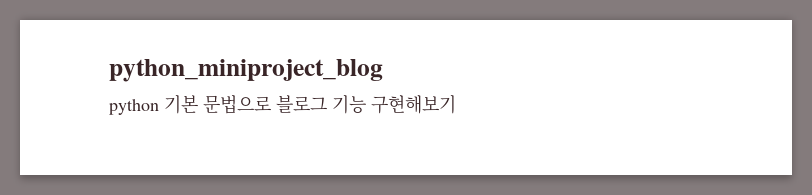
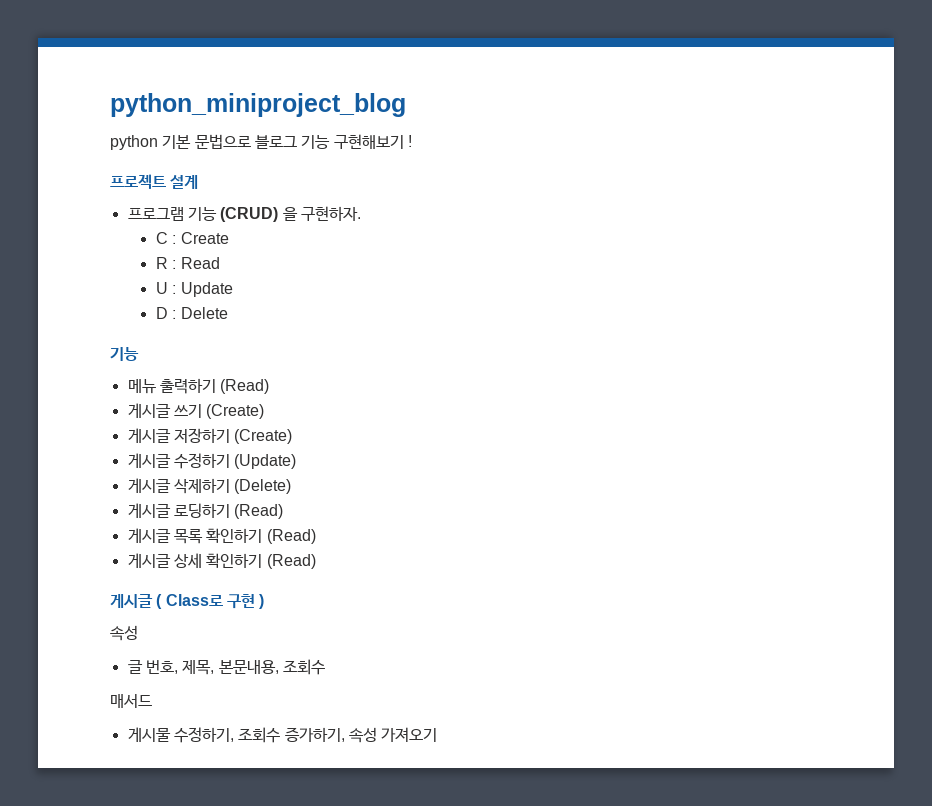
(456, 104) none -> [407,135,412,147] [110,174,199,189] [127,206,361,222] [155,232,229,244] [155,257,220,269] [155,282,233,297] [155,307,228,319] [110,347,139,361] [127,378,270,394] [127,403,265,419] [127,428,293,444] [127,453,297,469] [127,478,292,494] [127,503,284,519] [127,528,316,544] [127,553,316,569] [110,594,265,609] [110,625,138,641] [127,659,325,675] [110,694,152,708] [127,727,438,743] ! // 프로젝트 설계 // 프로그램 기능 (CRUD) 을 구현하자. // C : Create // R : Read // U : Update // D : Delete // 기능 // 메뉴 출력하기 (Read) // 게시글 쓰기 (Create) // 게시글 저장하기 (Create) // 게시글 수정하기 (Update) // 게시글 삭제하기 (Delete) // 게시글 로딩하기 (Read) // 게시글 목록 확인하기 (Read) // 게시글 상세 확인하기 (Read) // 게시글 ( Class로 구현 ) // 속성 // 글 번호, 제목, 본문내용, 조회수 // 매서드 // 게시물 수정하기, 조회수 증가하기, 속성 가져오기

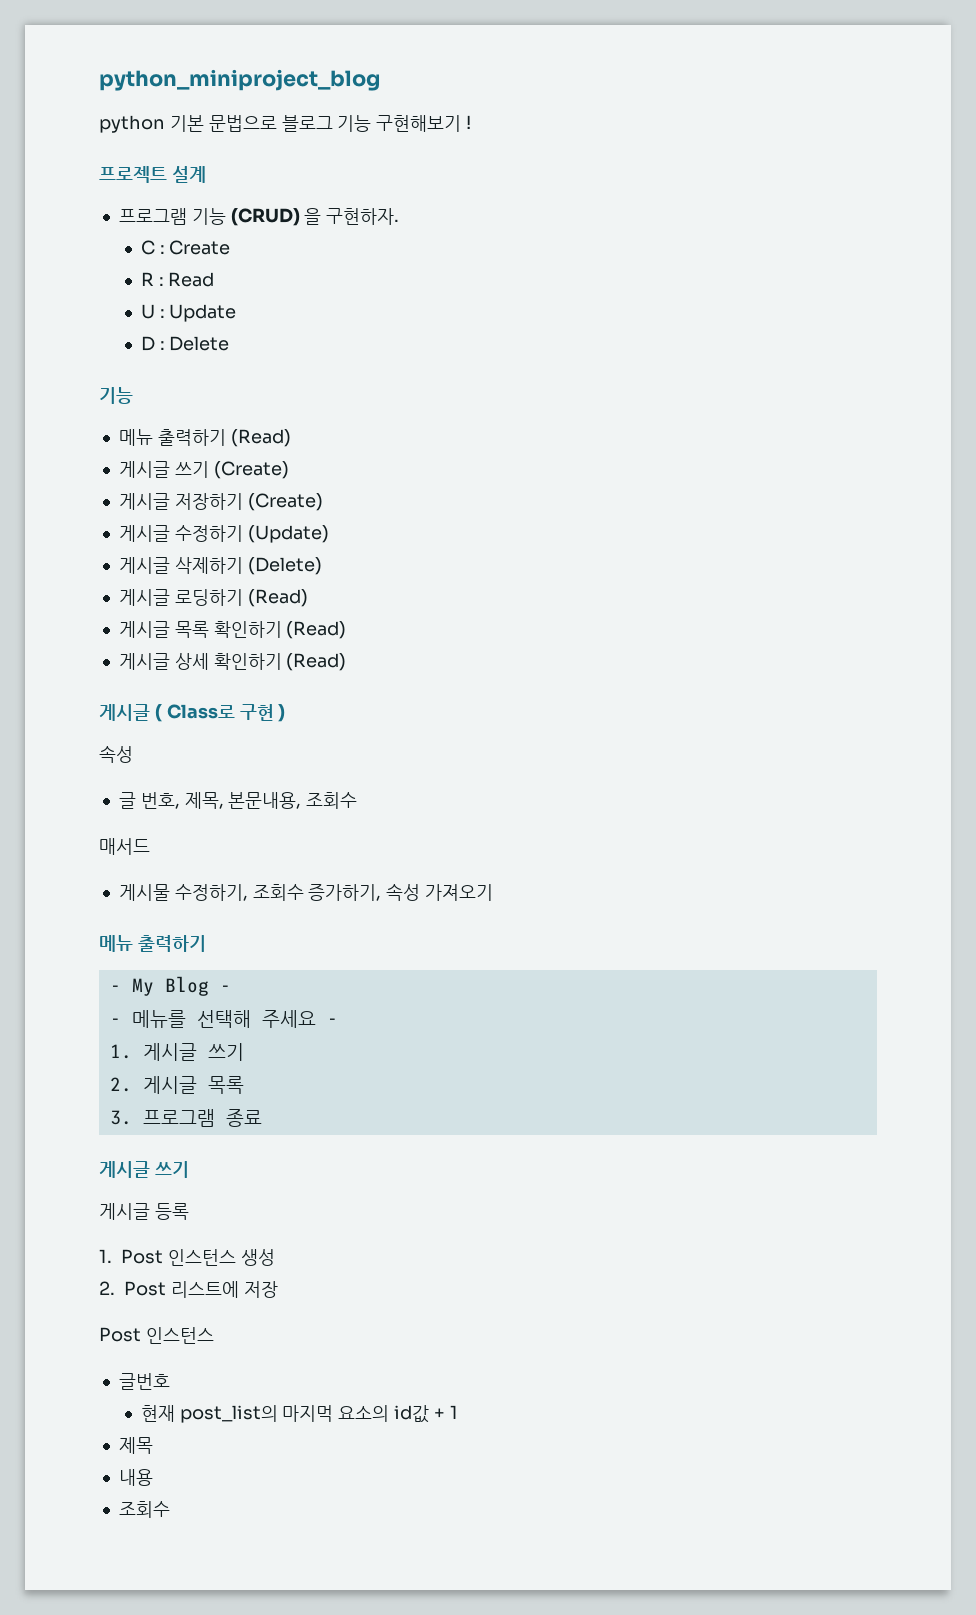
(438, 734) none -> [99,935,206,952] [109,976,231,996] [109,1010,338,1028] [109,1043,244,1061] [109,1076,244,1094] [109,1109,262,1127] [99,1161,189,1178] [99,1203,189,1220] [99,1249,275,1266] [99,1281,278,1298] [99,1327,214,1344] [118,1373,170,1390] [140,1405,458,1423] [118,1437,153,1454] [118,1469,153,1486] [118,1501,170,1518] // 메뉴 출력하기 // - My Blog - // - 메뉴를 선택해 주세요 - // 1. 게시글 쓰기 // 2. 게시글 목록 // 3. 프로그램 종료 // 게시글 쓰기 // 게시글 등록 // 1. Post 인스턴스 생성 // 2. Post 리스트에 저장 // Post 인스턴스 // 글번호 // 현재 post_list의 마지먹 요소의 id값 + 1 // 제목 // 내용 // 조회수

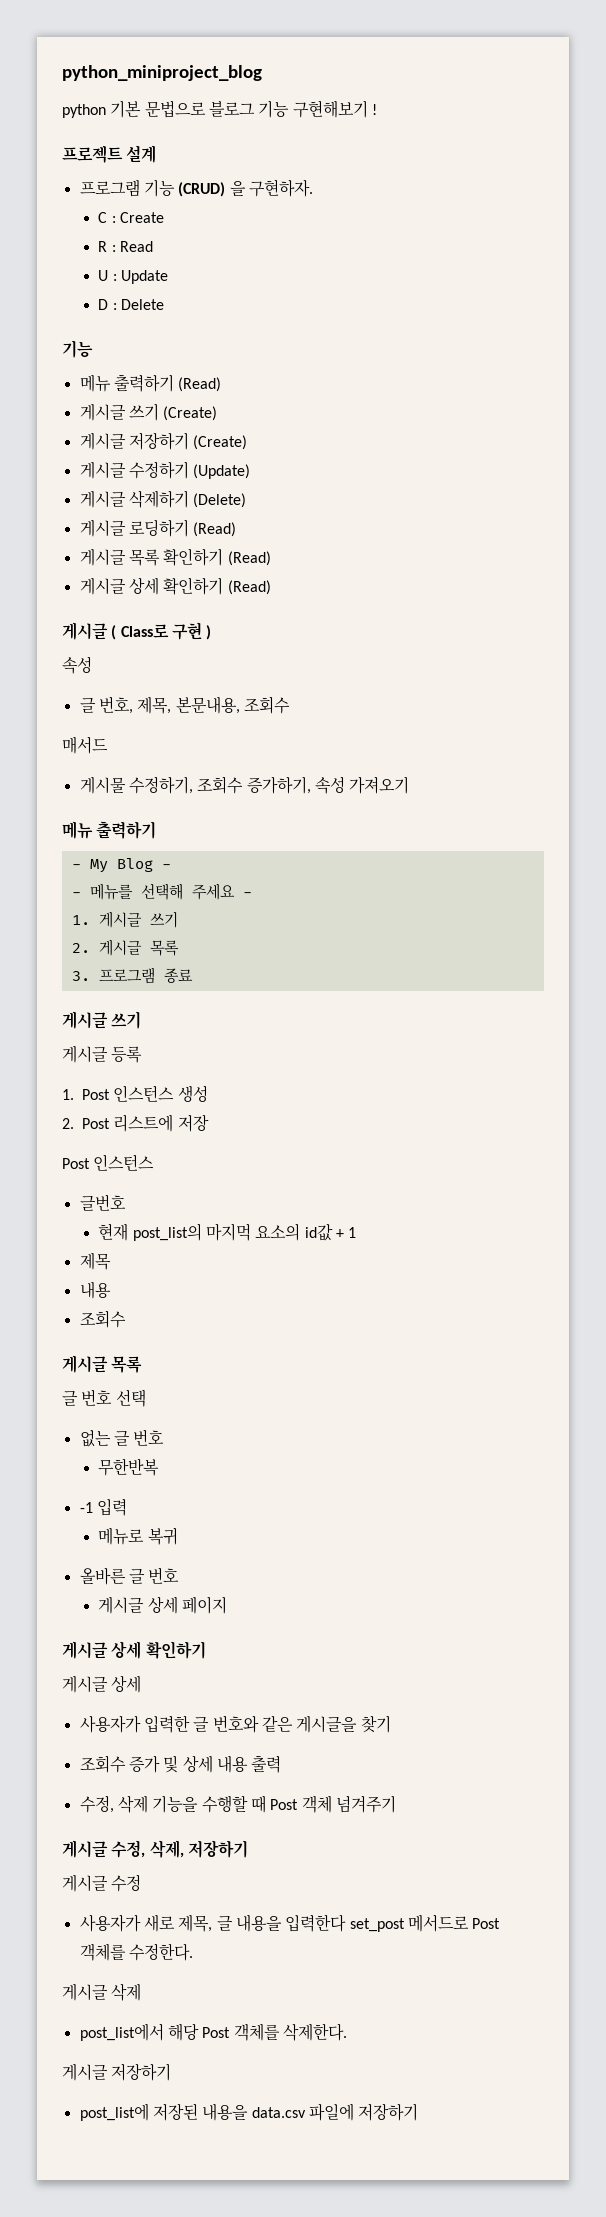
(170, 1509) none -> [62,1355,143,1373] [62,1389,146,1407] [79,1429,165,1447] [98,1458,160,1476] [79,1498,127,1516] [98,1527,178,1545] [79,1567,180,1585] [98,1596,228,1614] [62,1641,206,1659] [62,1675,142,1693] [79,1715,391,1733] [79,1755,282,1773] [79,1795,396,1813] [62,1840,248,1858] [62,1874,142,1892] [79,1914,501,1932] [79,1943,193,1961] [62,1983,142,2001] [79,2023,347,2041] [62,2063,172,2081] [79,2103,419,2121] // 게시글 목록 // 글 번호 선택 // 없는 글 번호 // 무한반복 // -1 입력 // 메뉴로 복귀 // 올바른 글 번호 // 게시글 상세 페이지 // 게시글 상세 확인하기 // 게시글 상세 // 사용자가 입력한 글 번호와 같은 게시글을 찾기 // 조회수 증가 및 상세 내용 출력 // 수정, 삭제 기능을 수행할 때 Post 객체 넘겨주기 // 게시글 수정, 삭제, 저장하기 // 게시글 수정 // 사용자가 새로 제목, 글 내용을 입력한다 set_post 메서드로 Post 객체를 수정한다. // 게시글 삭제 // post_list에서 해당 Post 객체를 삭제한다. // 게시글 저장하기 // post_list에 저장된 내용을 data.csv 파일에 저장하기

